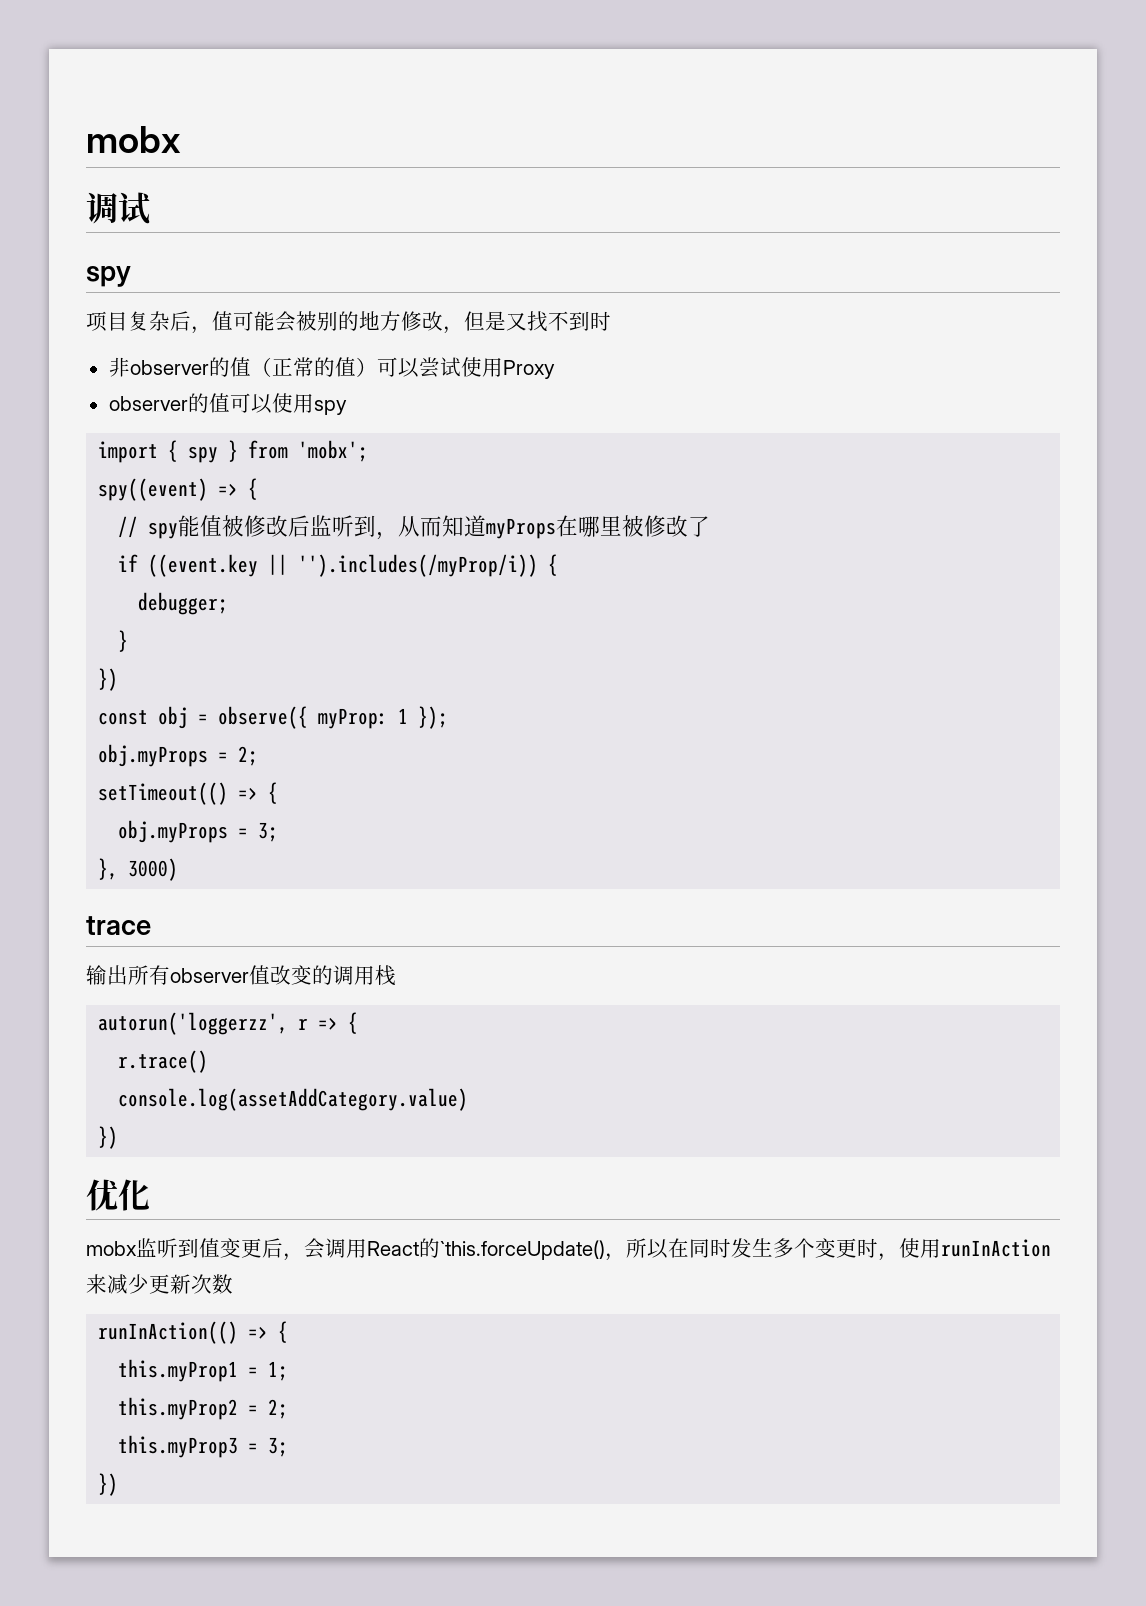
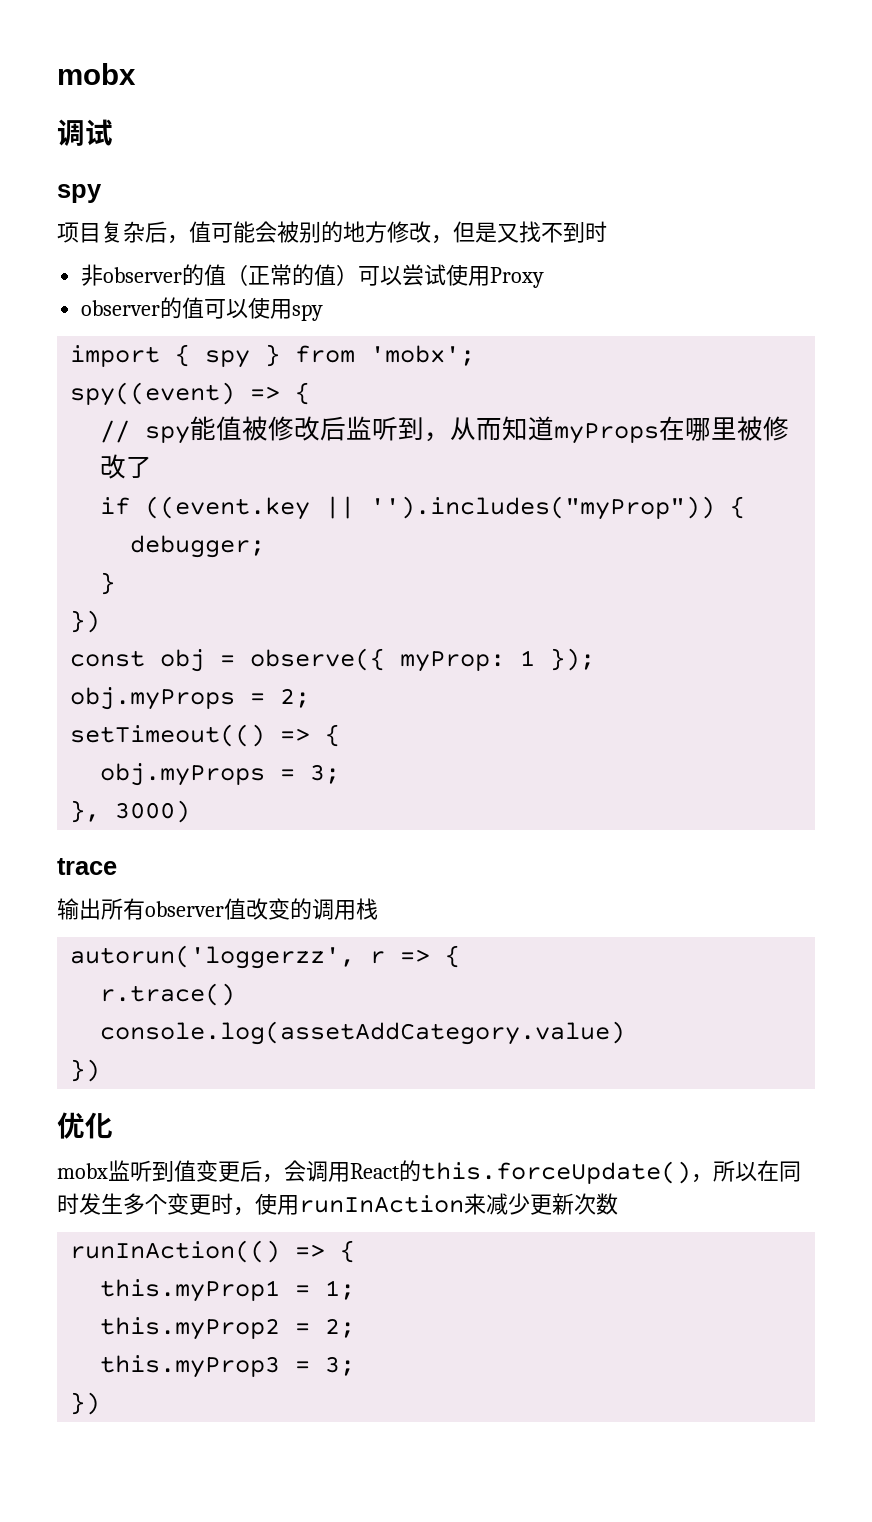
[298,554,539,577] '').includes(/myProp/i)) -> [370,496,716,520] '').includes("myProp"))
[440,1240,605,1260] `this.forceUpdate() -> [421,1161,691,1184] this.forceUpdate()

